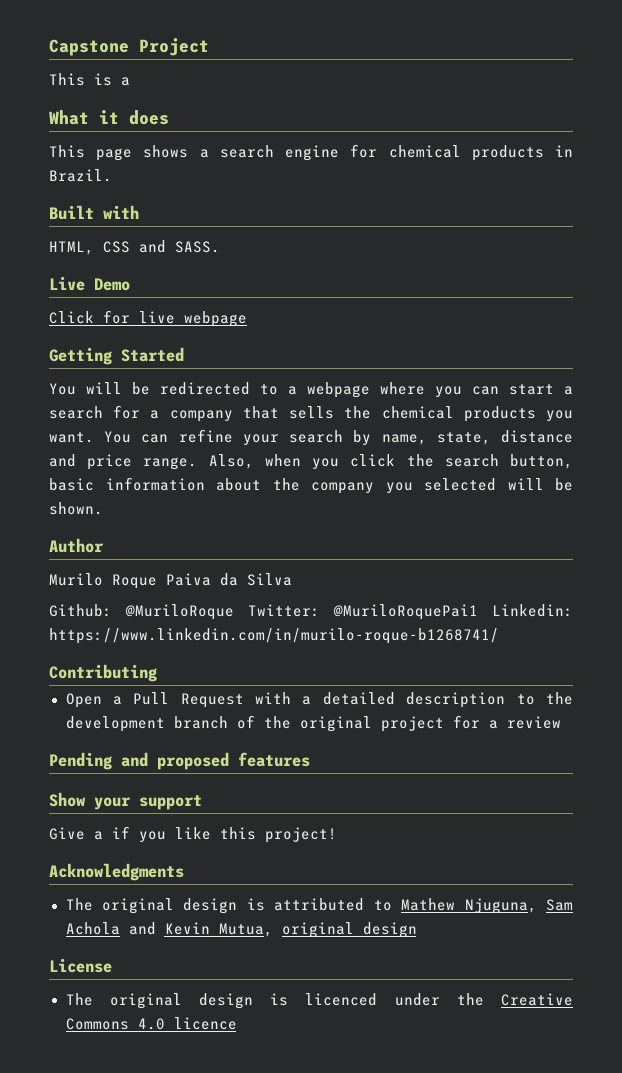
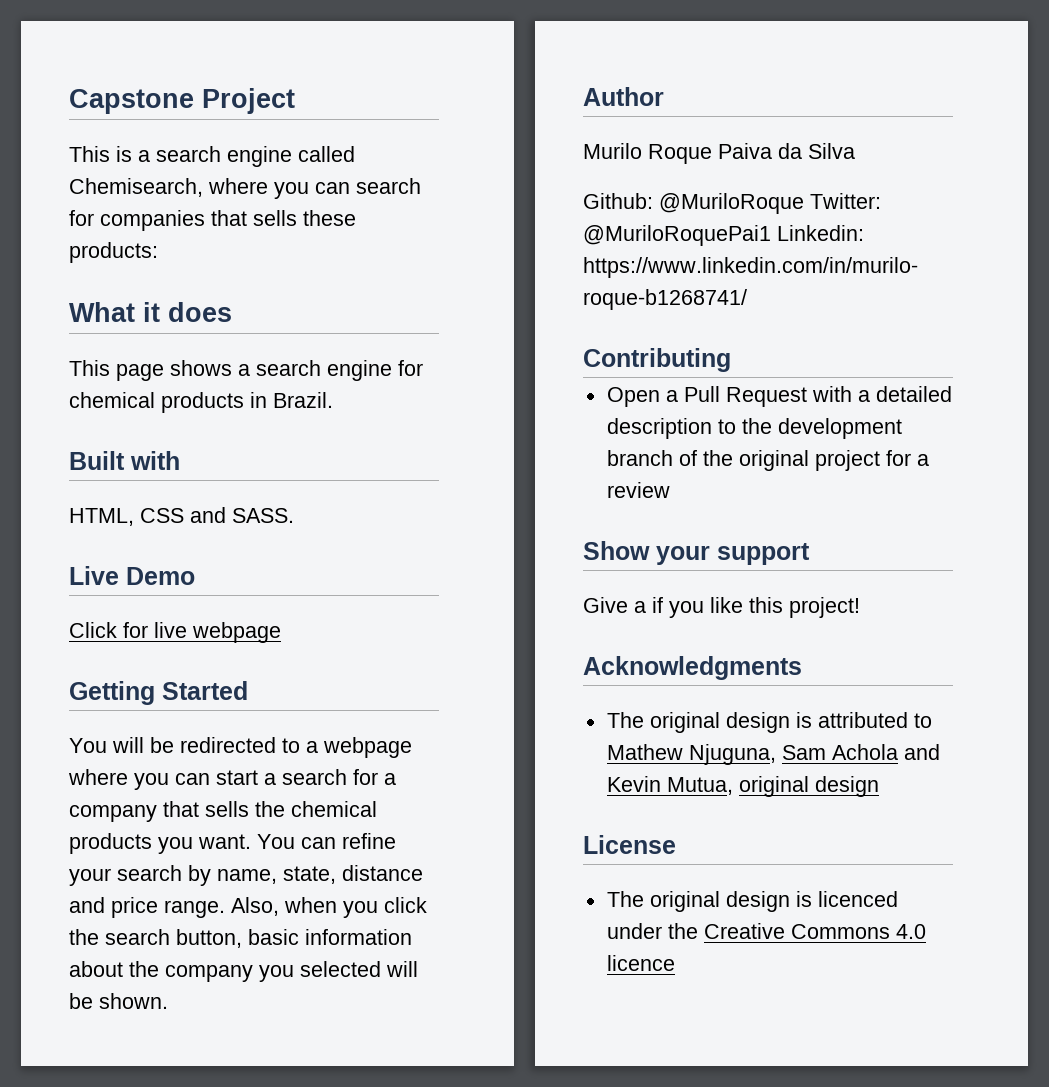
(130, 81) none -> [156,146,355,167] [69,178,421,199] [69,210,356,231] [69,242,158,263] search engine called Chemisearch, where you can search for companies that sells these products:
[49,752,310,770] // Pending and proposed features -> (670, 490) none

